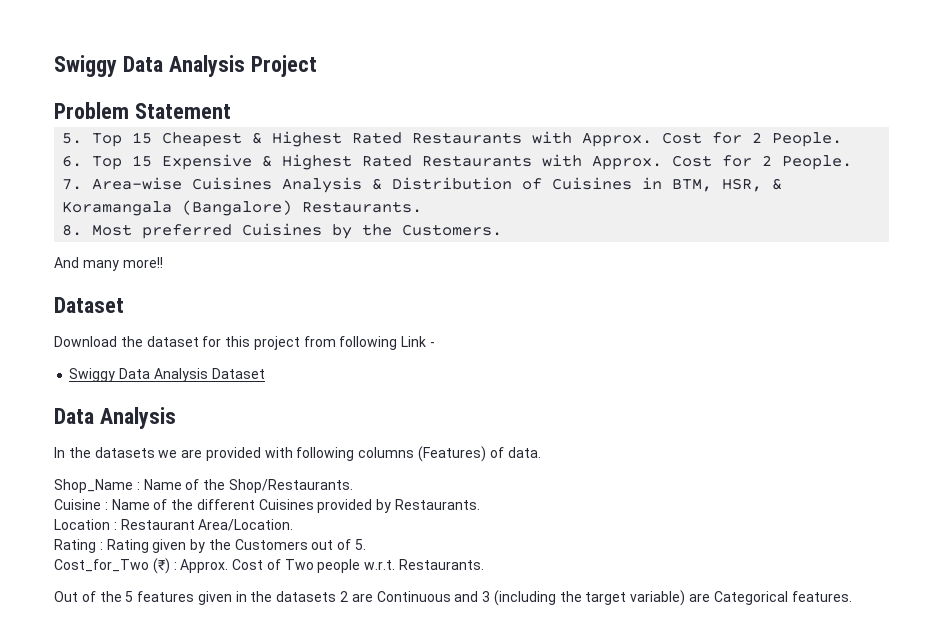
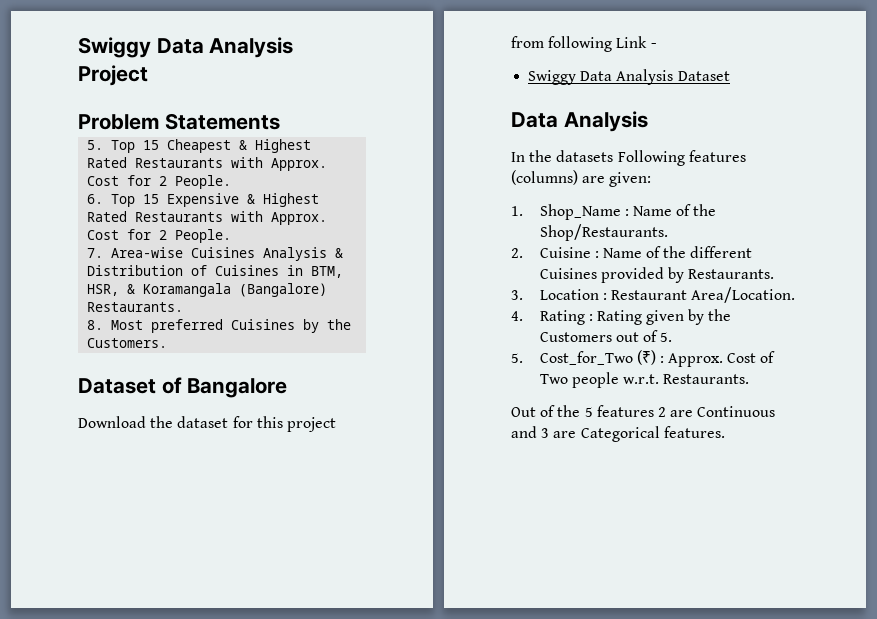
[134,103,231,119] Statement -> [164,113,280,130] Statements
[54,257,163,271] [54,297,124,313] // And many more!! // Dataset -> [78,377,288,398] // Dataset of Bangalore
[158,446,541,462] we are provided with following columns (Features) of data. // -> [617,150,746,166] [511,170,652,187] [511,206,523,216] Following features (columns) are given: // 1.
(353, 486) none -> [511,248,523,258] 2.
(481, 504) none -> [511,290,523,300] 3.
(294, 525) none -> [511,311,523,321] 4.
(367, 544) none -> [511,353,523,363] 5.
[197,591,337,605] given in the datasets -> (654, 411) none
[493,590,686,606] (including the target variable) -> (550, 433) none

